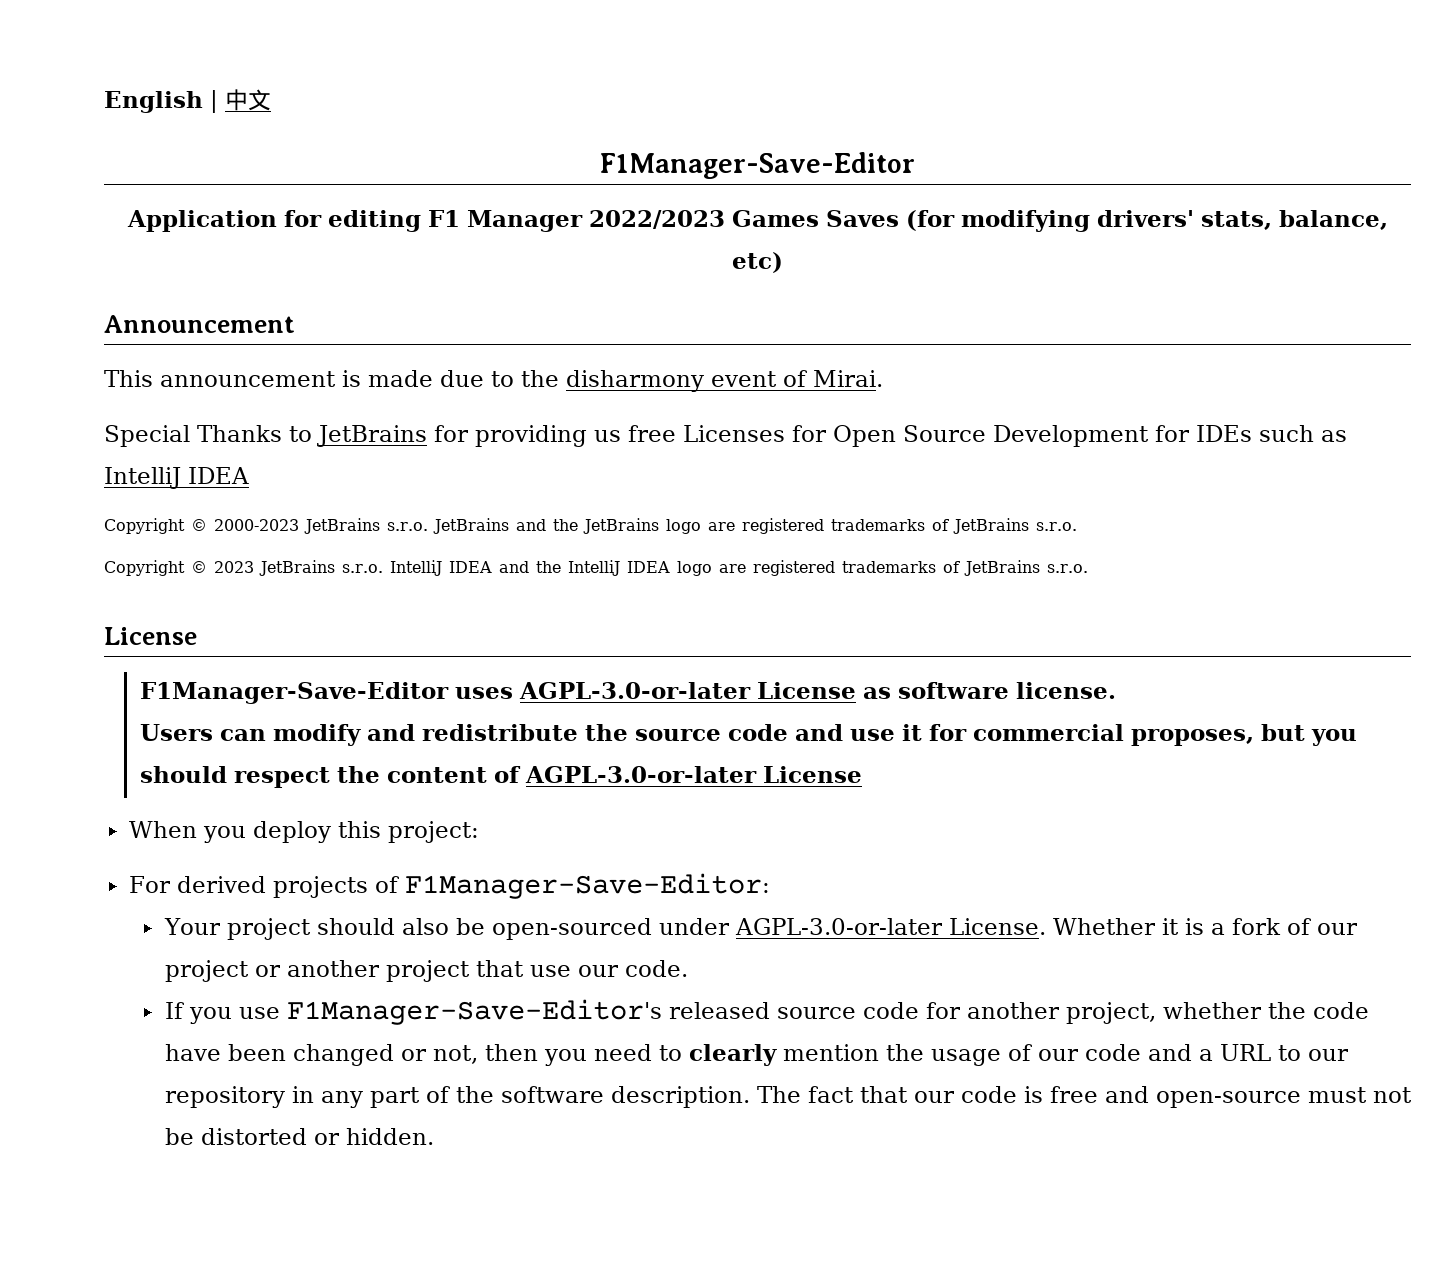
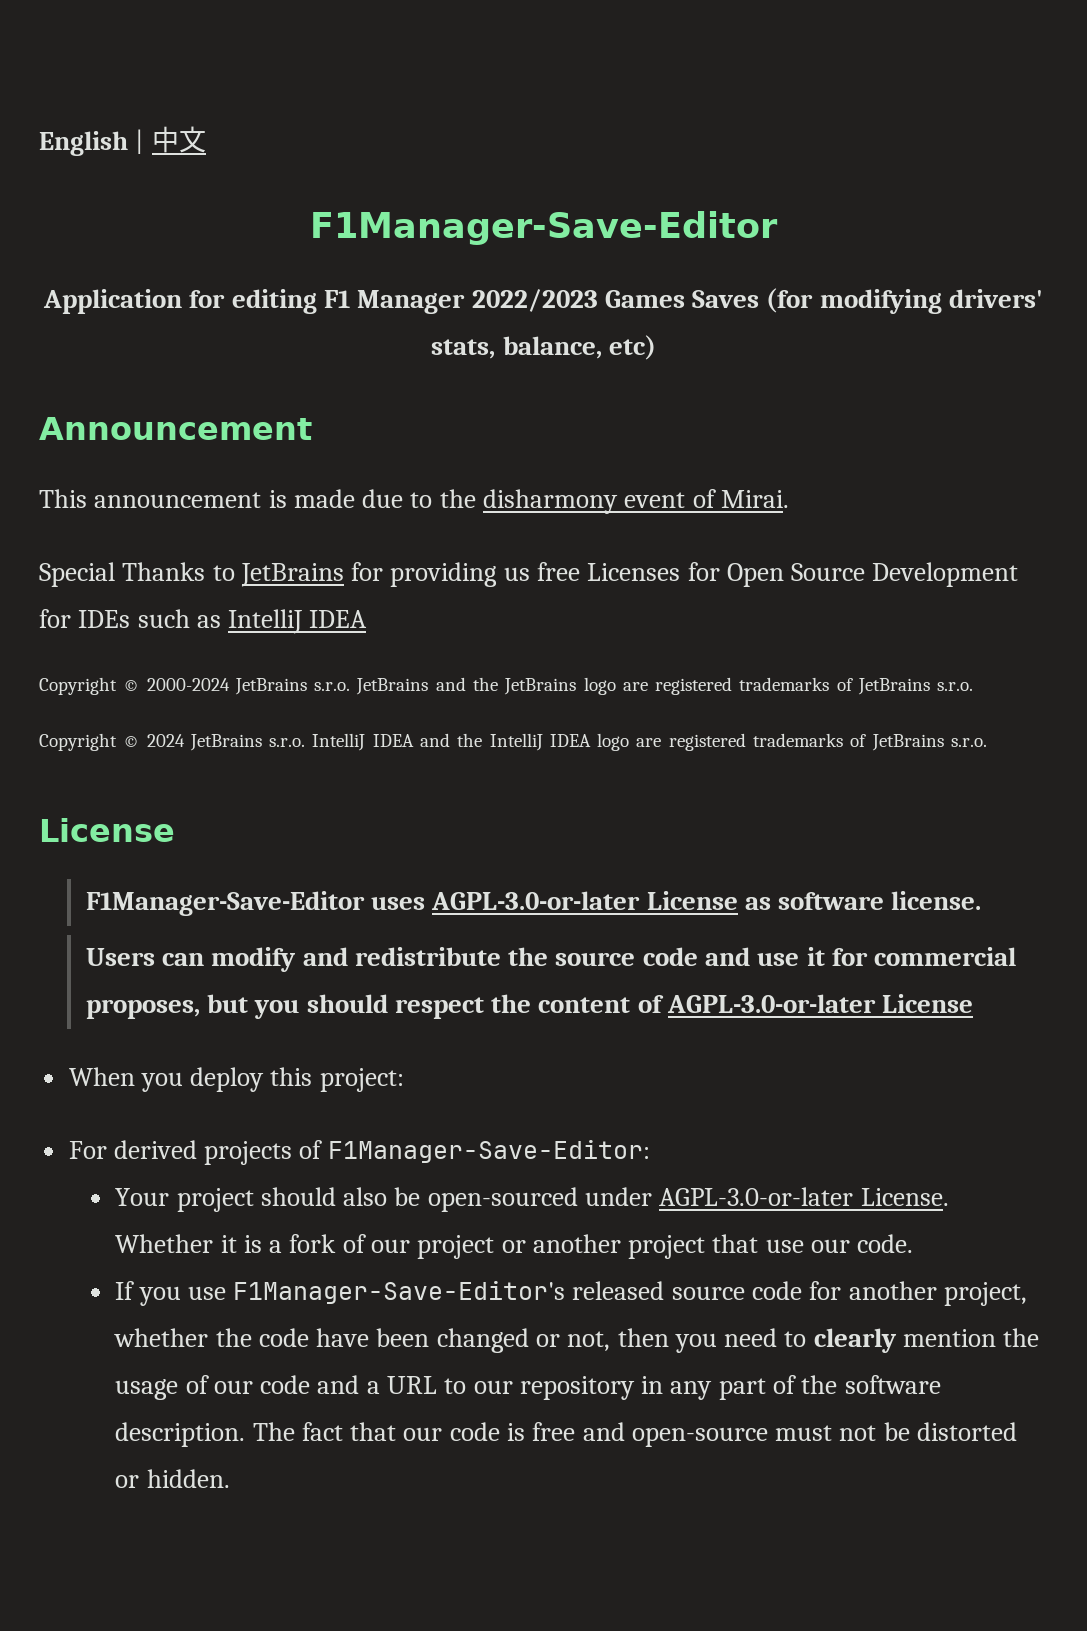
[214,519,299,531] 2000-2023 -> [146,678,230,691] 2000-2024
[214,561,254,573] 2023 -> [146,734,185,747] 2024

